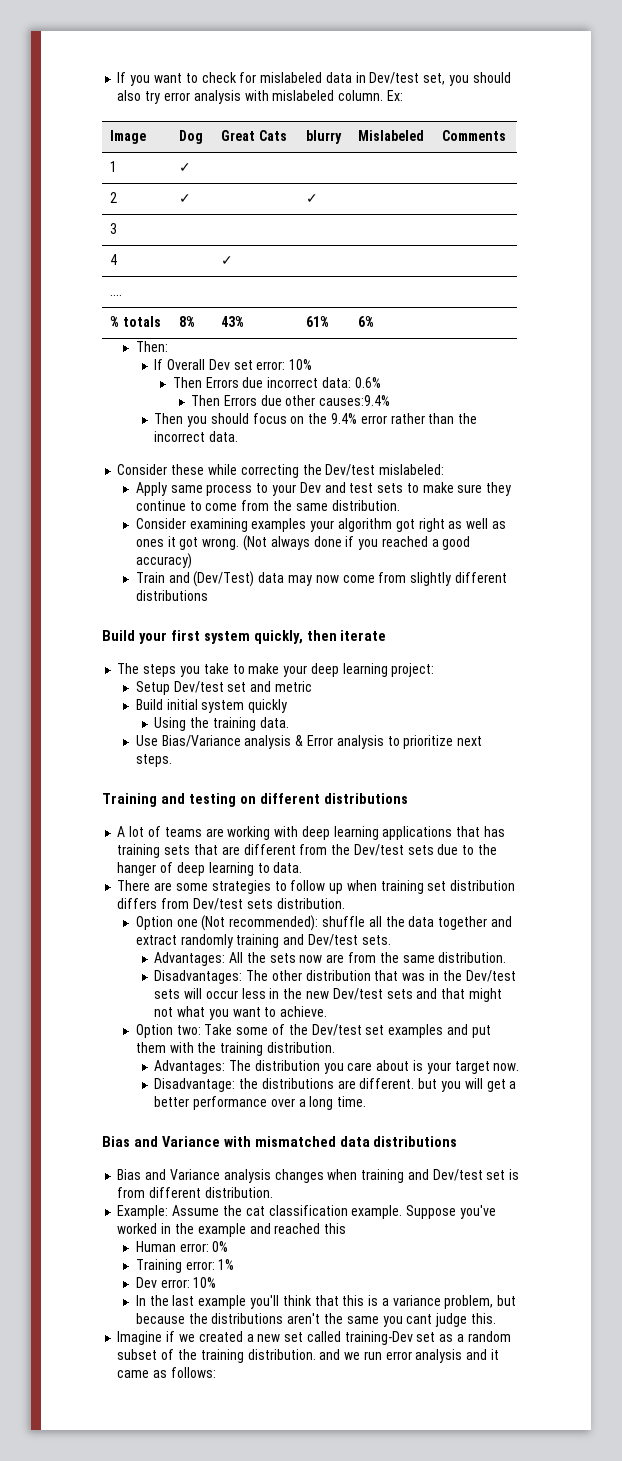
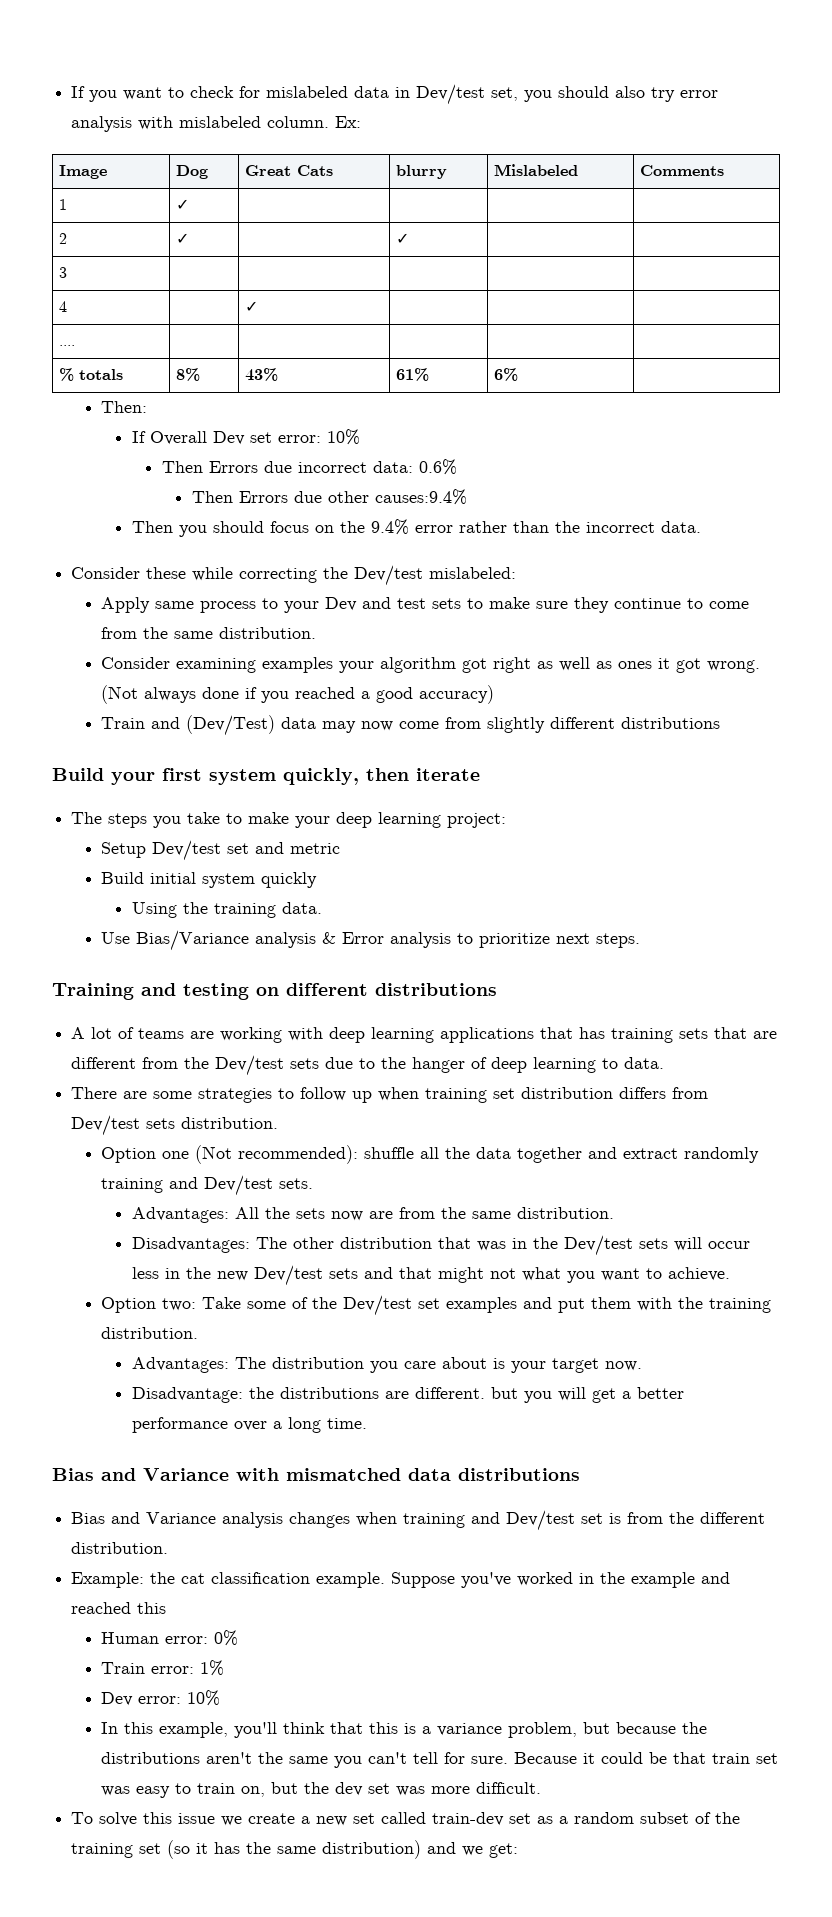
(146, 1192) none -> [669,1512,695,1524] the
[172,1205,220,1216] Assume -> (145, 1580) none
[135,1259,182,1273] Training -> [101,1662,146,1674] Train
[149,1295,247,1309] the last example -> [124,1722,229,1738] this example,
[406,1313,496,1327] [117,1331,243,1345] cant judge this. // Imagine if we created -> [368,1752,779,1764] [101,1782,542,1798] [71,1812,296,1826] can't tell for sure. Because it could be that train set was easy to train on, but the dev set was more difficult. // To solve this issue we create
[344,1331,413,1345] training-Dev -> [432,1812,505,1826] train-dev
[247,1349,499,1363] [117,1367,216,1378] distribution. and we run error analysis and it came as follows: -> [139,1840,519,1859] set (so it has the same distribution) and we get:

